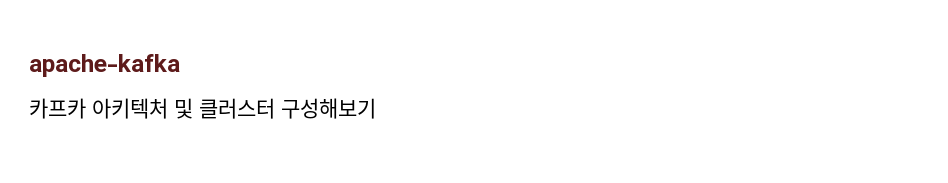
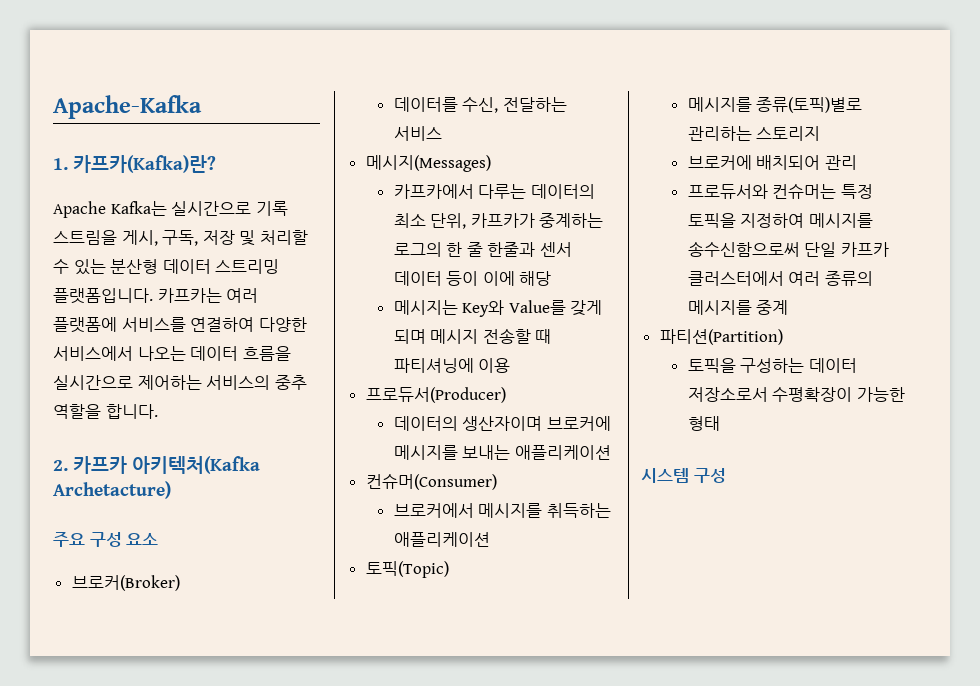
[29,54,180,77] [29,98,376,119] apache-kafka // 카프카 아키텍처 및 클러스터 구성해보기 -> [53,95,202,119] [53,155,217,173] [53,201,288,218] [53,230,308,246] [53,259,280,275] [53,288,259,304] [53,317,307,333] [53,346,291,361] [53,375,307,390] [53,404,158,419] [53,456,261,474] [53,481,171,499] [53,532,159,547] [71,575,180,591] [393,97,567,113] [393,126,442,141] [365,155,491,172] [393,184,595,199] [393,213,604,229] [393,242,573,257] [393,271,552,286] [393,300,603,317] [393,328,552,344] [393,358,511,373] [365,387,506,403] [393,416,611,431] [393,445,611,460] [365,474,497,490] [393,503,611,518] [393,532,490,547] [365,561,449,578] [687,97,863,113] [687,126,821,141] [687,155,857,170] [687,184,873,199] [687,213,873,228] [687,241,889,257] [687,271,873,286] [687,300,789,315] [659,329,783,345] [687,358,857,373] [687,387,905,402] [687,416,720,431] [641,468,726,483] Apache-Kafka // 1. 카프카(Kafka)란? // Apache Kafka는 실시간으로 기록 스트림을 게시, 구독, 저장 및 처리할 수 있는 분산형 데이터 스트리밍 플랫폼입니다. 카프카는 여러 플랫폼에 서비스를 연결하여 다양한 서비스에서 나오는 데이터 흐름을 실시간으로 제어하는 서비스의 중추 역할을 합니다. // 2. 카프카 아키텍처(Kafka Archetacture) // 주요 구성 요소 // 브로커(Broker) // 데이터를 수신, 전달하는 서비스 // 메시지(Messages) // 카프카에서 다루는 데이터의 최소 단위, 카프카가 중계하는 로그의 한 줄 한줄과 센서 데이터 등이 이에 해당 // 메시지는 Key와 Value를 갖게 되며 메시지 전송할 때 파티셔닝에 이용 // 프로듀서(Producer) // 데이터의 생산자이며 브로커에 메시지를 보내는 애플리케이션 // 컨슈머(Consumer) // 브로커에서 메시지를 취득하는 애플리케이션 // 토픽(Topic) // 메시지를 종류(토픽)별로 관리하는 스토리지 // 브로커에 배치되어 관리 // 프로듀서와 컨슈머는 특정 토픽을 지정하여 메시지를 송수신함으로써 단일 카프카 클러스터에서 여러 종류의 메시지를 중계 // 파티션(Partition) // 토픽을 구성하는 데이터 저장소로서 수평확장이 가능한 형태 // 시스템 구성

